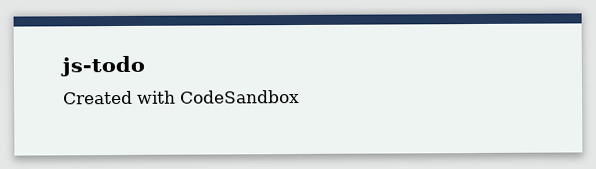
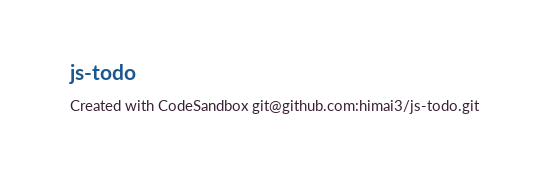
(300, 96) none -> [252,100,480,114] git@github.com:himai3/js-todo.git

